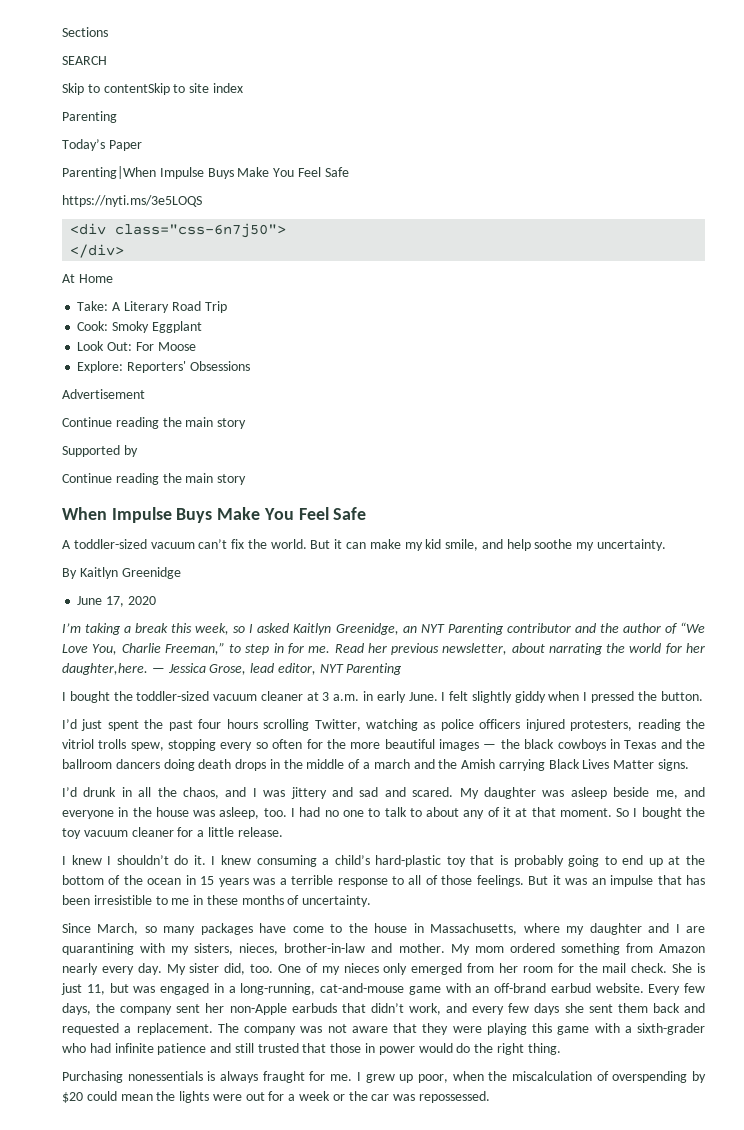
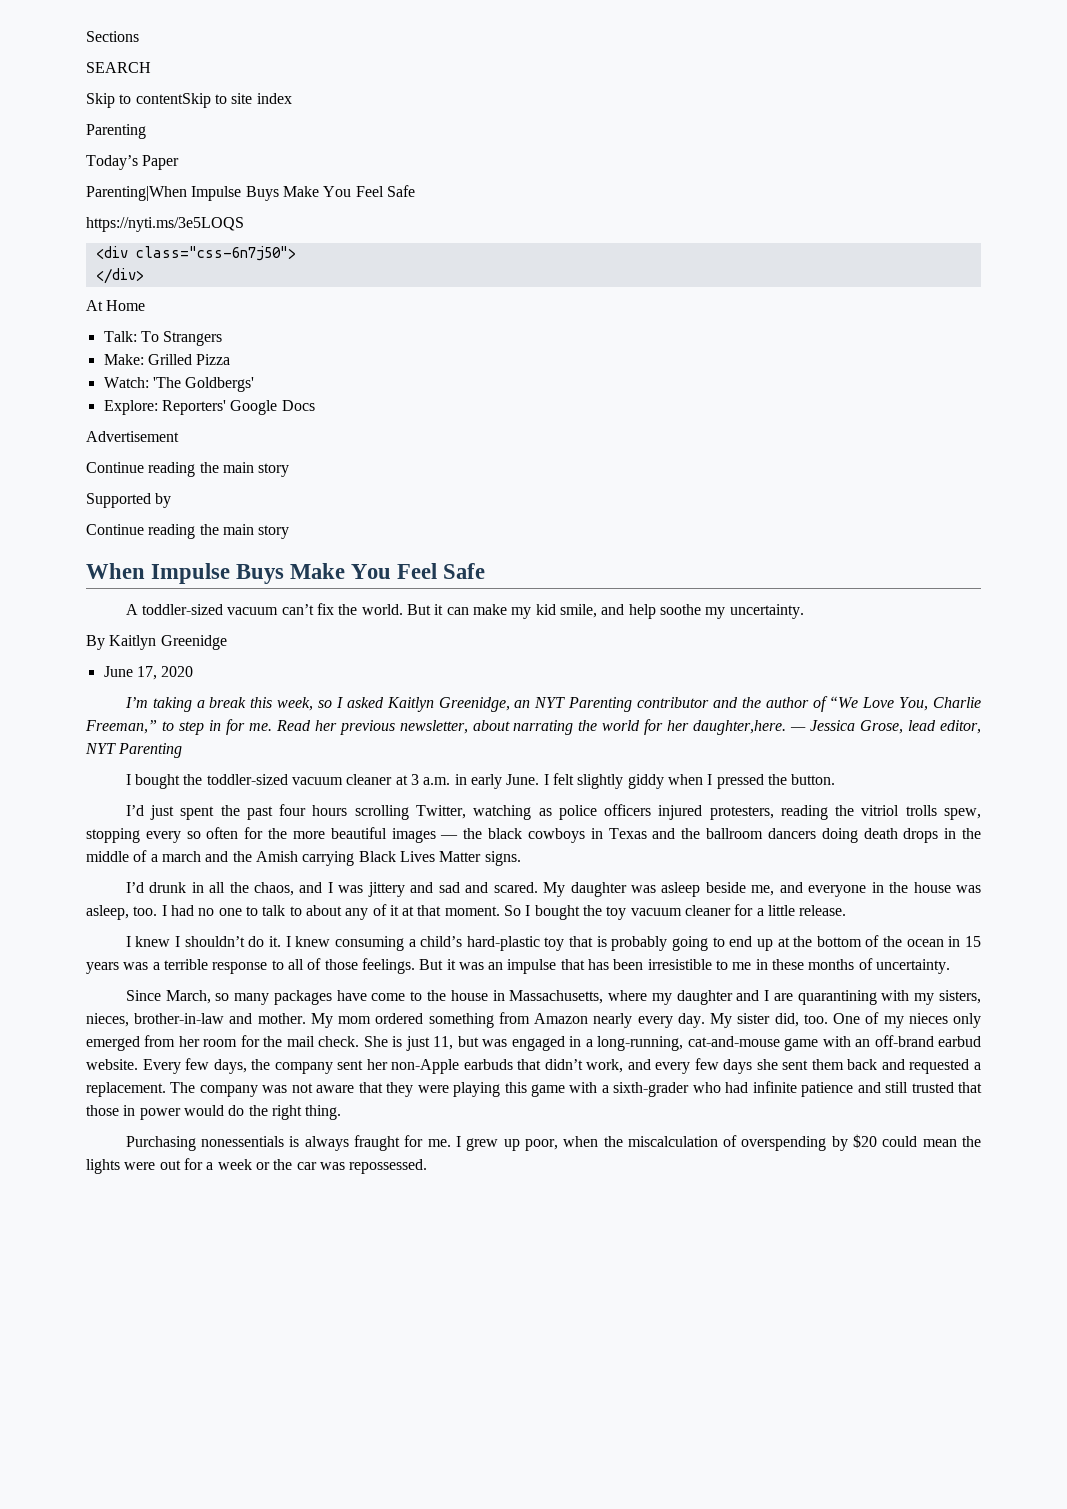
[77,301,227,313] [77,321,202,333] [77,341,196,351] Take: A Literary Road Trip // Cook: Smoky Eggplant // Look Out: For Moose -> [103,331,223,346] [103,354,231,365] [103,377,255,392] Talk: To Strangers // Make: Grilled Pizza // Watch: 'The Goldbergs'
[189,361,250,371] Obsessions -> [230,400,315,415] Google Docs

